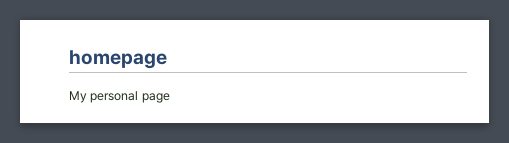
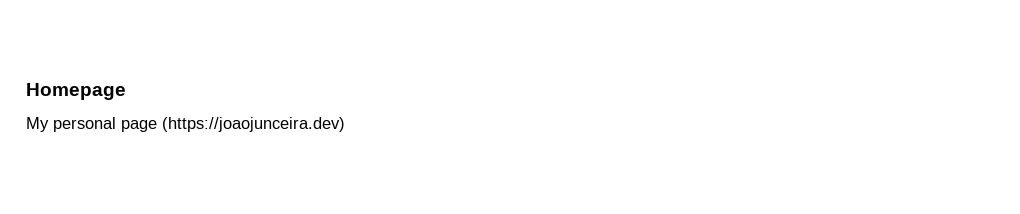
[69,50,167,69] homepage -> [26,83,126,100] Homepage
(170, 98) none -> [162,117,345,132] (https://joaojunceira.dev)

